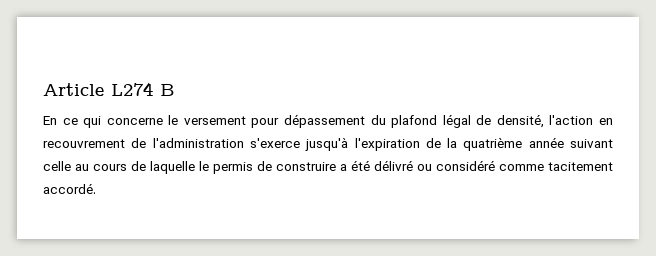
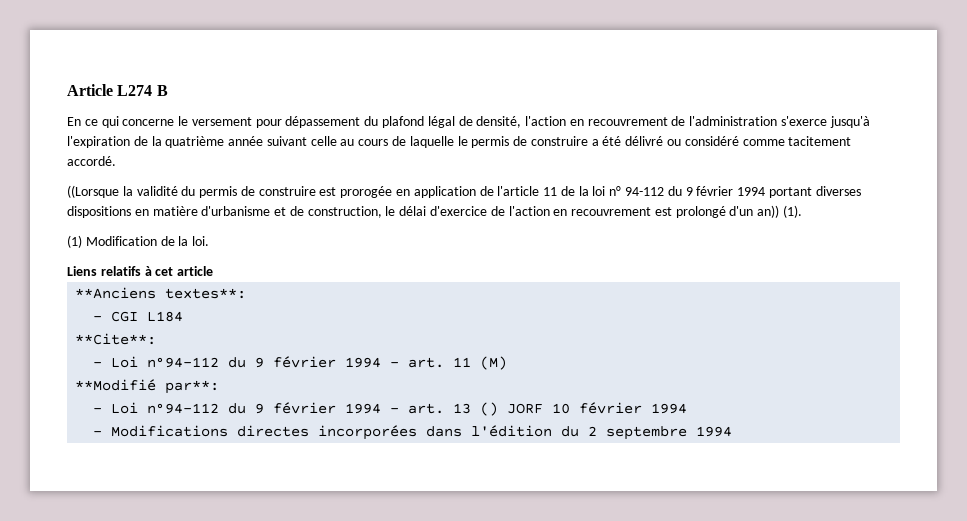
(96, 188) none -> [67,185,861,198] [67,205,803,218] [67,235,210,248] [67,266,214,276] [75,287,247,299] [93,311,184,322] [75,333,157,345] [93,356,508,370] [75,379,220,394] [93,402,688,416] [93,425,733,440] // ((Lorsque la validité du permis de construire est prorogée en application de l'article 11 de la loi n° 94-112 du 9 février 1994 portant diverses dispositions en matière d'urbanisme et de construction, le délai d'exercice de l'action en recouvrement est prolongé d'un an)) (1). // (1) Modification de la loi. // Liens relatifs à cet article // **Anciens textes**: // - CGI L184 // **Cite**: // - Loi n°94-112 du 9 février 1994 - art. 11 (M) // **Modifié par**: // - Loi n°94-112 du 9 février 1994 - art. 13 () JORF 10 février 1994 // - Modifications directes incorporées dans l'édition du 2 septembre 1994

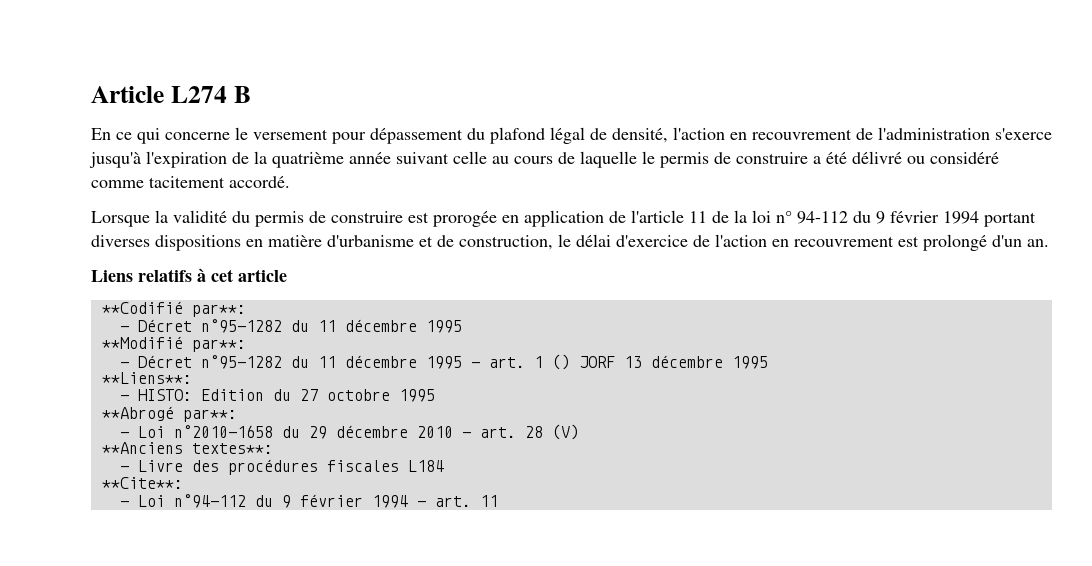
[67,185,119,198] ((Lorsque -> [91,211,150,227] Lorsque
[757,205,803,218] [67,235,210,248] an)) (1). // (1) Modification de la loi. -> [1027,239,1049,247] an.
(214, 271) none -> [101,301,246,317] [119,319,462,333] [101,336,246,352] [119,354,768,370] [101,372,192,384] [119,389,435,402] [101,406,237,422] [119,424,579,440] // **Codifié par**: // - Décret n°95-1282 du 11 décembre 1995 // **Modifié par**: // - Décret n°95-1282 du 11 décembre 1995 - art. 1 () JORF 13 décembre 1995 // **Liens**: // - HISTO: Edition du 27 octobre 1995 // **Abrogé par**: // - Loi n°2010-1658 du 29 décembre 2010 - art. 28 (V)
[111,311,139,322] CGI -> [137,459,399,475] Livre des procédures fiscales
[480,356,508,370] [75,379,220,394] [93,402,688,416] [93,425,733,440] (M) // **Modifié par**: // - Loi n°94-112 du 9 février 1994 - art. 13 () JORF 10 février 1994 // - Modifications directes incorporées dans l'édition du 2 septembre 1994 -> (498, 501) none

